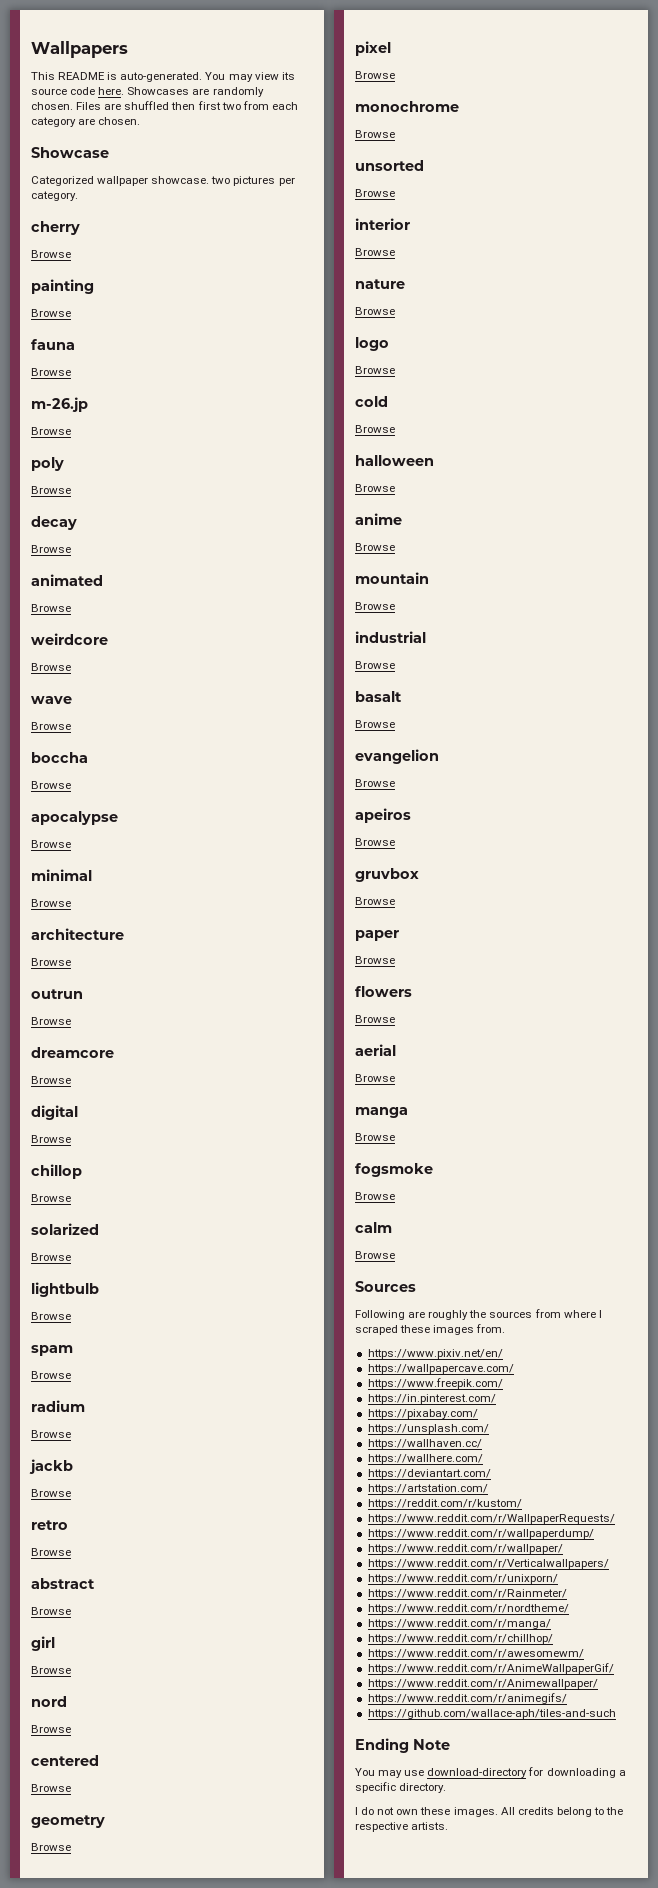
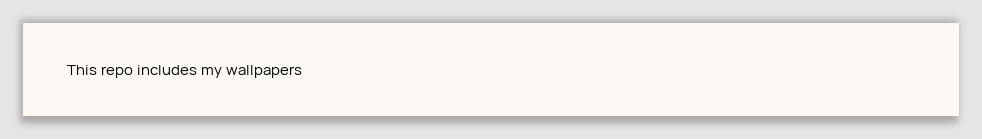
[31,41,128,58] [31,72,295,82] [31,87,264,97] [31,101,298,110] [31,117,141,127] [31,147,109,158] [31,176,295,186] [31,191,78,201] [31,221,80,235] [31,250,71,258] [31,279,94,294] [31,309,71,317] [31,339,75,350] [31,368,71,376] [31,397,88,412] [31,427,71,435] [31,457,64,471] [31,486,71,494] [31,516,77,530] [31,545,71,553] [31,574,103,586] [31,604,71,612] [31,633,108,645] [31,663,71,671] [31,696,72,704] [31,722,71,730] [31,752,88,763] [31,781,71,789] [31,811,118,825] [31,840,71,848] [31,869,92,881] [31,899,71,907] [31,928,124,940] [31,958,71,966] [31,989,83,999] [31,1017,71,1025] [31,1047,114,1058] [31,1076,71,1084] [31,1105,78,1120] [31,1135,71,1143] [31,1164,82,1179] [31,1194,71,1202] [31,1223,99,1235] [31,1253,71,1261] [31,1282,99,1297] [31,1312,71,1320] [31,1345,73,1356] [31,1371,71,1379] [31,1400,85,1412] [31,1430,71,1438] [29,1459,73,1474] [31,1489,71,1497] [31,1520,68,1530] [31,1548,71,1556] [31,1578,95,1589] [31,1607,71,1615] [31,1636,55,1651] [31,1666,71,1674] [31,1696,67,1707] [31,1725,71,1733] [31,1755,99,1766] [31,1784,71,1792] [31,1815,105,1828] [31,1843,71,1851] [355,41,391,56] [355,71,395,79] [355,101,459,112] [355,130,395,138] [355,160,424,171] [355,189,395,197] [355,218,410,230] [355,248,395,256] [355,279,405,289] [355,307,395,315] [355,337,389,351] [355,366,395,374] [355,396,388,407] [355,425,395,433] [355,455,434,466] [355,484,395,492] [355,513,402,525] [355,543,395,551] [355,572,429,584] [355,602,395,610] [355,631,426,643] [355,661,395,669] [355,691,402,702] [355,720,395,728] [355,749,439,764] [355,779,395,787] [355,808,411,823] [355,838,395,846] [355,868,419,882] [355,897,395,905] [355,930,399,941] [355,956,395,964] [355,986,412,997] [355,1015,395,1023] [355,1044,396,1056] [355,1074,395,1082] [355,1107,408,1118] [355,1133,395,1141] [355,1163,433,1177] [355,1192,395,1200] [355,1222,392,1233] [355,1251,395,1259] [355,1281,416,1292] [355,1309,602,1320] [355,1324,506,1335] [367,1349,503,1359] [367,1364,514,1374] [367,1378,503,1389] [367,1394,496,1404] [367,1409,478,1419] [367,1424,489,1434] [367,1439,482,1449] [367,1454,483,1464] [367,1469,491,1479] [367,1484,488,1494] [367,1499,522,1509] [367,1514,615,1524] [367,1529,594,1539] [367,1544,563,1554] [367,1559,609,1569] [367,1574,558,1584] [367,1589,567,1599] [367,1604,569,1614] [367,1619,551,1629] [367,1634,553,1644] [367,1649,584,1659] [367,1663,614,1674] [367,1679,598,1689] [367,1693,567,1704] [367,1709,616,1719] [355,1738,450,1753] [355,1767,626,1778] [355,1782,447,1793] [355,1807,624,1817] [355,1822,449,1832] Wallpapers // This README is auto-generated. You may view its source code here. Showcases are randomly chosen. Files are shuffled then first two from each category are chosen. // Showcase // Categorized wallpaper showcase. two pictures per category. // cherry // Browse // painting // Browse // fauna // Browse // m-26.jp // Browse // poly // Browse // decay // Browse // animated // Browse // weirdcore // Browse // wave // Browse // boccha // Browse // apocalypse // Browse // minimal // Browse // architecture // Browse // outrun // Browse // dreamcore // Browse // digital // Browse // chillop // Browse // solarized // Browse // lightbulb // Browse // spam // Browse // radium // Browse // jackb // Browse // retro // Browse // abstract // Browse // girl // Browse // nord // Browse // centered // Browse // geometry // Browse // pixel // Browse // monochrome // Browse // unsorted // Browse // interior // Browse // nature // Browse // logo // Browse // cold // Browse // halloween // Browse // anime // Browse // mountain // Browse // industrial // Browse // basalt // Browse // evangelion // Browse // apeiros // Browse // gruvbox // Browse // paper // Browse // flowers // Browse // aerial // Browse // manga // Browse // fogsmoke // Browse // calm // Browse // Sources // Following are roughly the sources from where I scraped these images from. // https://www.pixiv.net/en/ // https://wallpapercave.com/ // https://www.freepik.com/ // https://in.pinterest.com/ // https://pixabay.com/ // https://unsplash.com/ // https://wallhaven.cc/ // https://wallhere.com/ // https://deviantart.com/ // https://artstation.com/ // https://reddit.com/r/kustom/ // https://www.reddit.com/r/WallpaperRequests/ // https://www.reddit.com/r/wallpaperdump/ // https://www.reddit.com/r/wallpaper/ // https://www.reddit.com/r/Verticalwallpapers/ // https://www.reddit.com/r/unixporn/ // https://www.reddit.com/r/Rainmeter/ // https://www.reddit.com/r/nordtheme/ // https://www.reddit.com/r/manga/ // https://www.reddit.com/r/chillhop/ // https://www.reddit.com/r/awesomewm/ // https://www.reddit.com/r/AnimeWallpaperGif/ // https://www.reddit.com/r/Animewallpaper/ // https://www.reddit.com/r/animegifs/ // https://github.com/wallace-aph/tiles-and-such // Ending Note // You may use download-directory for downloading a specific directory. // I do not own these images. All credits belong to the respective artists. -> [67,65,303,78] This repo includes my wallpapers

